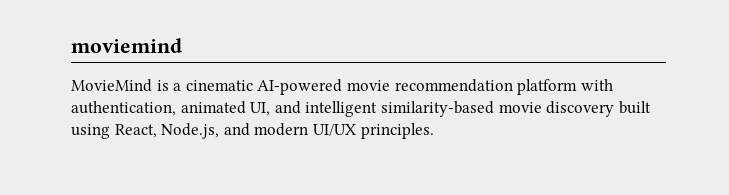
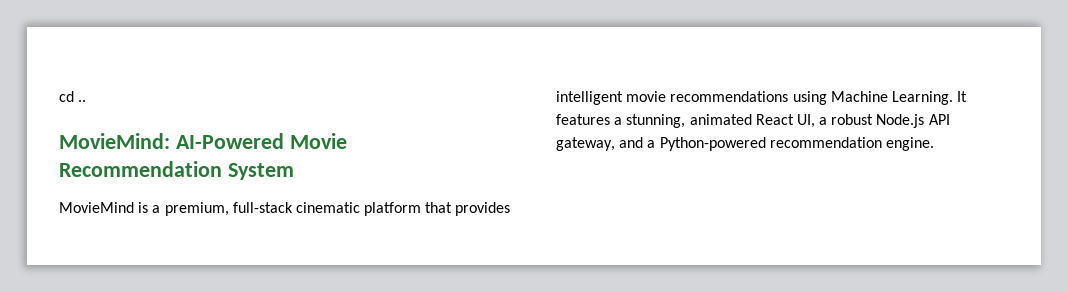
[71,38,182,53] [71,79,613,95] [71,101,651,117] [71,123,434,139] moviemind // MovieMind is a cinematic AI-powered movie recommendation platform with authentication, animated UI, and intelligent similarity-based movie discovery built using React, Node.js, and modern UI/UX principles. -> [59,91,87,102] [59,133,347,149] [59,161,294,180] [59,202,511,216] [556,91,968,105] [556,114,950,128] [556,137,934,151] cd .. // MovieMind: AI-Powered Movie Recommendation System // MovieMind is a premium, full-stack cinematic platform that provides intelligent movie recommendations using Machine Learning. It features a stunning, animated React UI, a robust Node.js API gateway, and a Python-powered recommendation engine.

